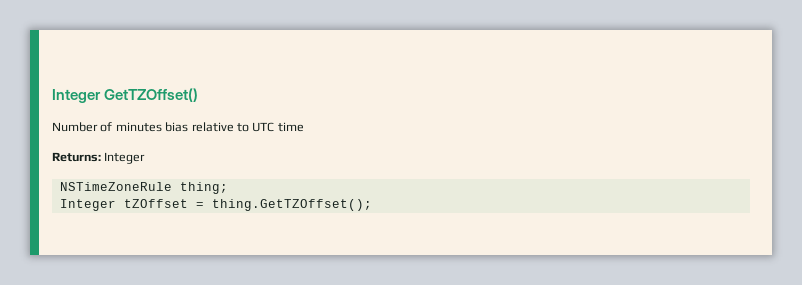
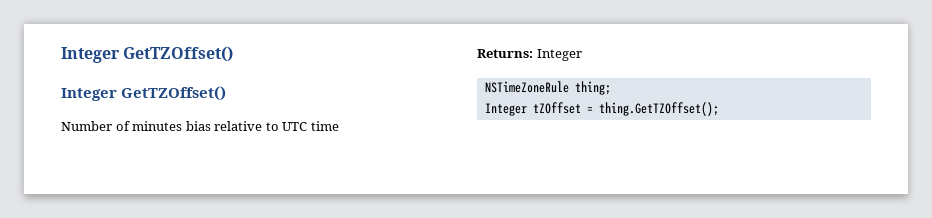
[52,88,199,103] Integer GetTZOffset() -> [61,46,234,63] [61,86,227,101] Integer GetTZOffset() // Integer GetTZOffset()

